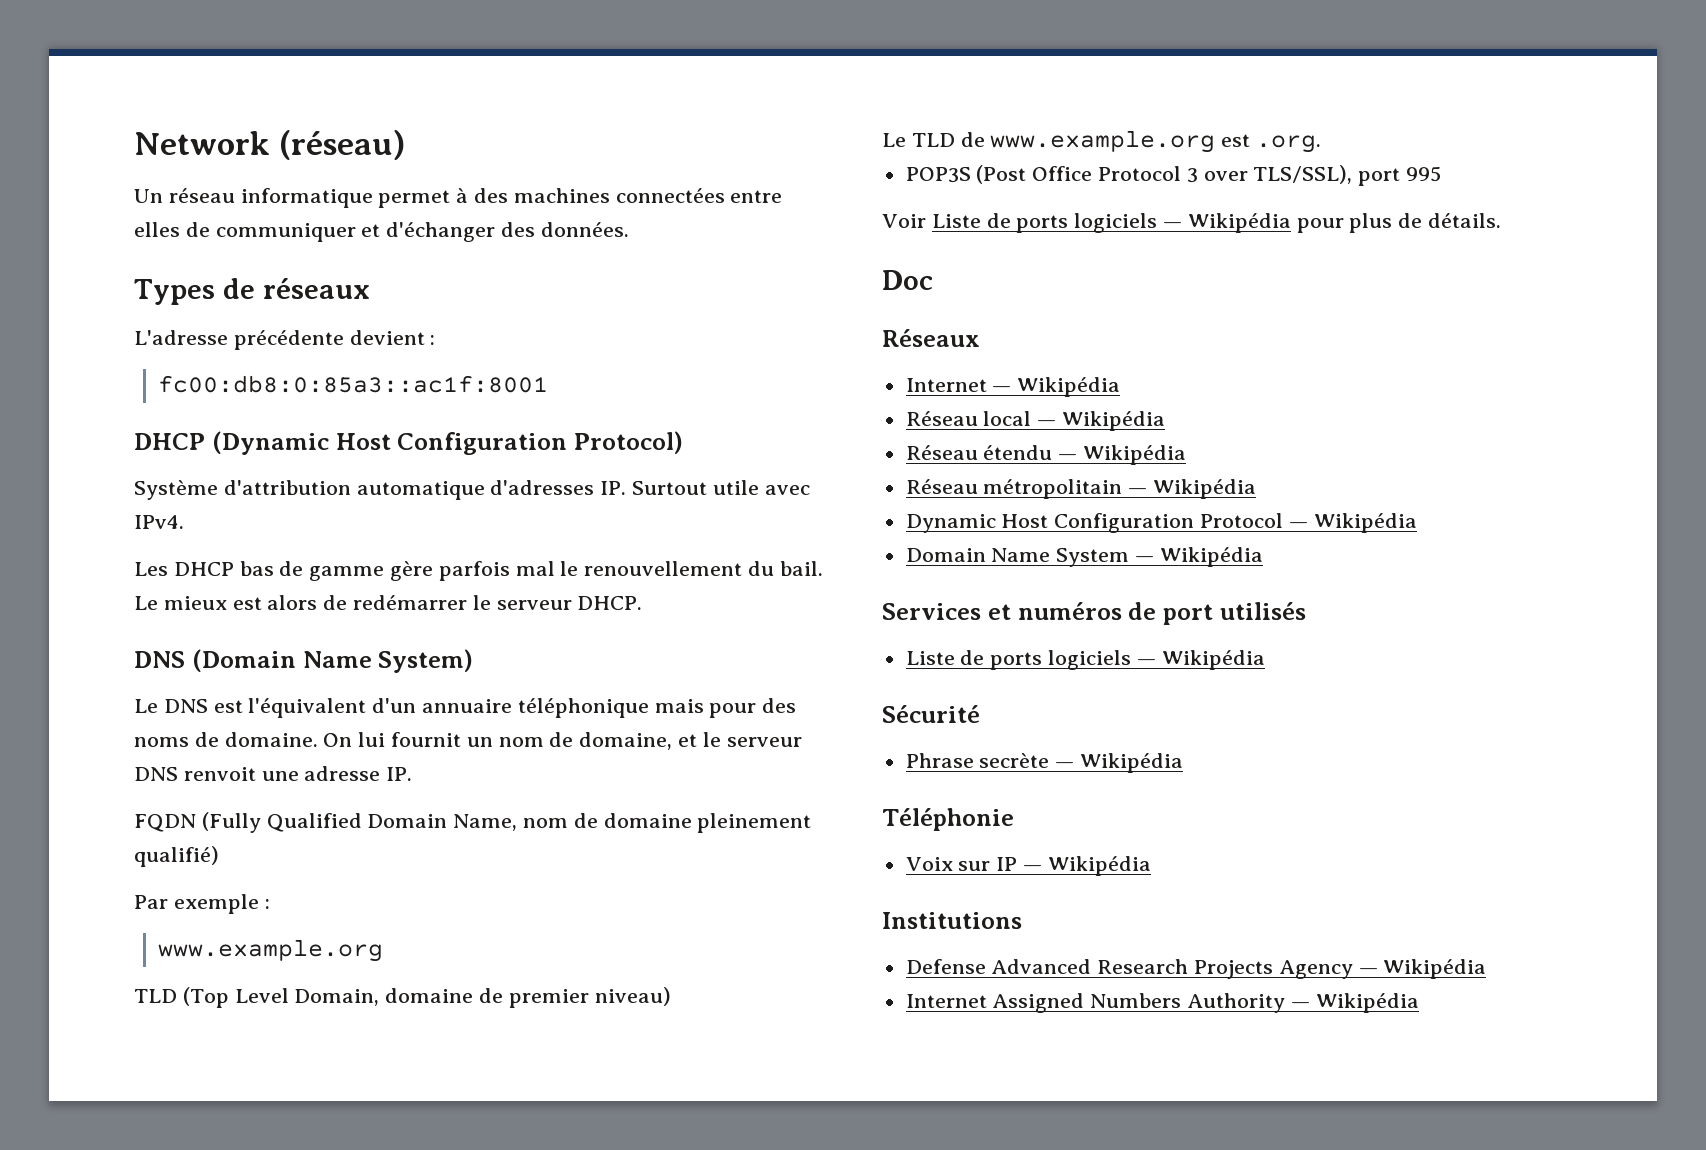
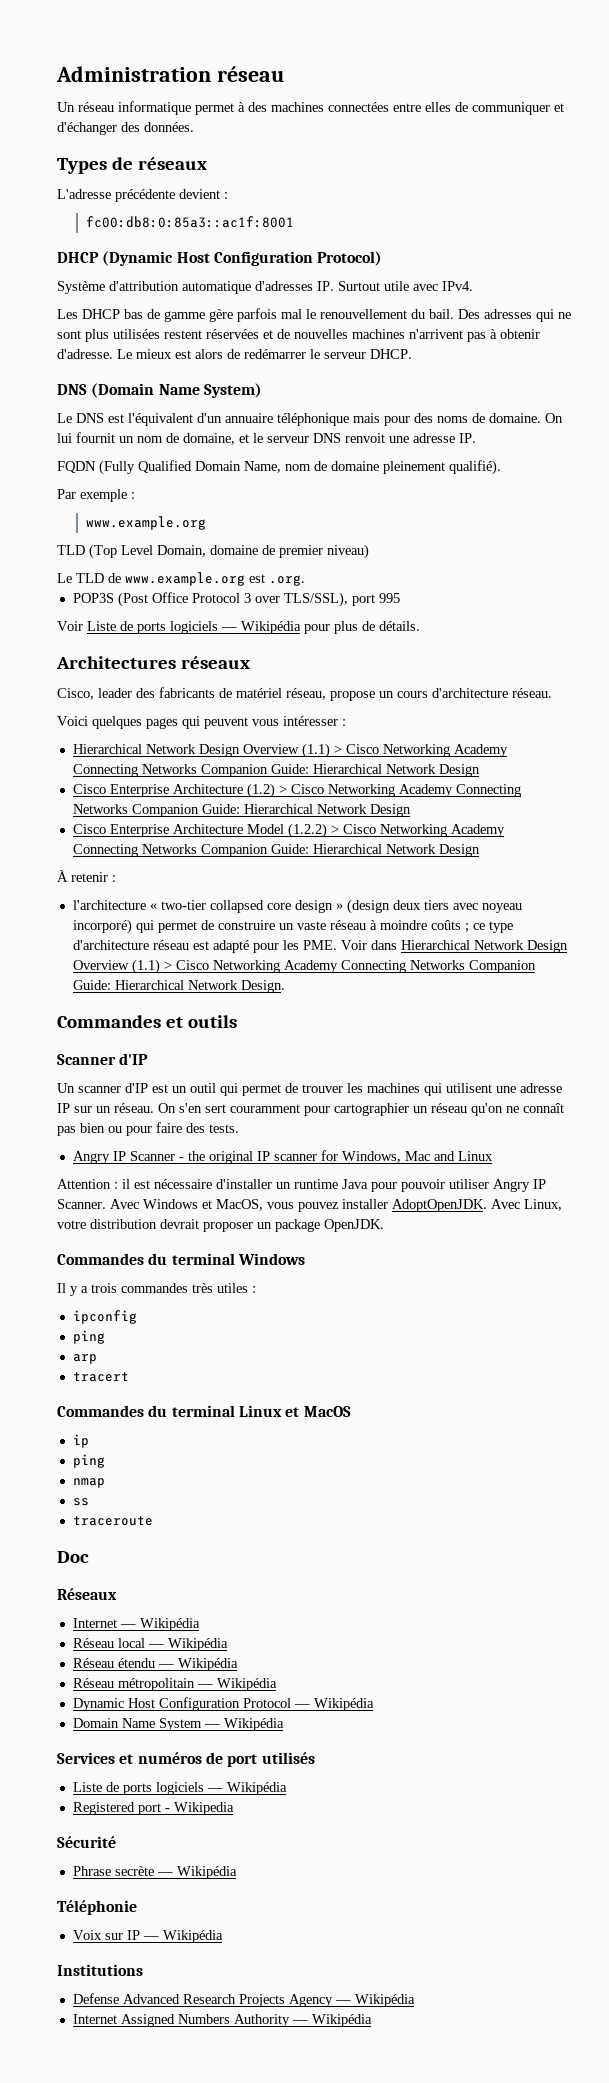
[134,130,406,160] Network (réseau) -> [56,66,284,82] Administration réseau
(823, 568) none -> [458,309,571,322] [57,329,540,342] [57,349,113,359] Des adresses qui ne sont plus utilisées restent réservées et de nouvelles machines n'arrivent pas à obtenir d'adresse.
[134,846,219,867] qualifié) -> [449,460,501,475] qualifié).
(1502, 220) none -> [56,656,250,669] [57,687,552,701] [57,716,346,729] [72,743,508,758] [72,764,480,777] [72,783,521,798] [72,804,411,817] [72,823,505,838] [72,844,480,857] [57,870,116,882] [72,899,522,914] [72,919,513,934] [72,940,568,953] [72,959,536,974] [72,980,285,993] [57,1015,237,1028] [57,1053,149,1065] [57,1083,562,1096] [57,1103,564,1116] [57,1122,239,1136] [72,1150,493,1164] [57,1179,546,1192] [57,1199,562,1212] [57,1219,384,1232] [57,1253,305,1265] [57,1283,256,1296] [72,1310,137,1324] [72,1330,105,1344] [72,1354,97,1364] [72,1372,129,1382] [57,1405,351,1417] [72,1434,89,1448] [72,1454,105,1468] [72,1478,105,1488] [72,1498,89,1506] [72,1516,153,1526] // Architectures réseaux // Cisco, leader des fabricants de matériel réseau, propose un cours d'architecture réseau. // Voici quelques pages qui peuvent vous intéresser : // Hierarchical Network Design Overview (1.1) > Cisco Networking Academy Connecting Networks Companion Guide: Hierarchical Network Design // Cisco Enterprise Architecture (1.2) > Cisco Networking Academy Connecting Networks Companion Guide: Hierarchical Network Design // Cisco Enterprise Architecture Model (1.2.2) > Cisco Networking Academy Connecting Networks Companion Guide: Hierarchical Network Design // À retenir : // l'architecture « two-tier collapsed core design » (design deux tiers avec noyeau incorporé) qui permet de construire un vaste réseau à moindre coûts ; ce type d'architecture réseau est adapté pour les PME. Voir dans Hierarchical Network Design Overview (1.1) > Cisco Networking Academy Connecting Networks Companion Guide: Hierarchical Network Design. // Commandes et outils // Scanner d'IP // Un scanner d'IP est un outil qui permet de trouver les machines qui utilisent une adresse IP sur un réseau. On s'en sert couramment pour cartographier un réseau qu'on ne connaît pas bien ou pour faire des tests. // Angry IP Scanner - the original IP scanner for Windows, Mac and Linux // Attention : il est nécessaire d'installer un runtime Java pour pouvoir utiliser Angry IP Scanner. Avec Windows et MacOS, vous pouvez installer AdoptOpenJDK. Avec Linux, votre distribution devrait proposer un package OpenJDK. // Commandes du terminal Windows // Il y a trois commandes très utiles : // ipconfig // ping // arp // tracert // Commandes du terminal Linux et MacOS // ip // ping // nmap // ss // traceroute
(1265, 660) none -> [72,1802,234,1815] // Registered port - Wikipedia

